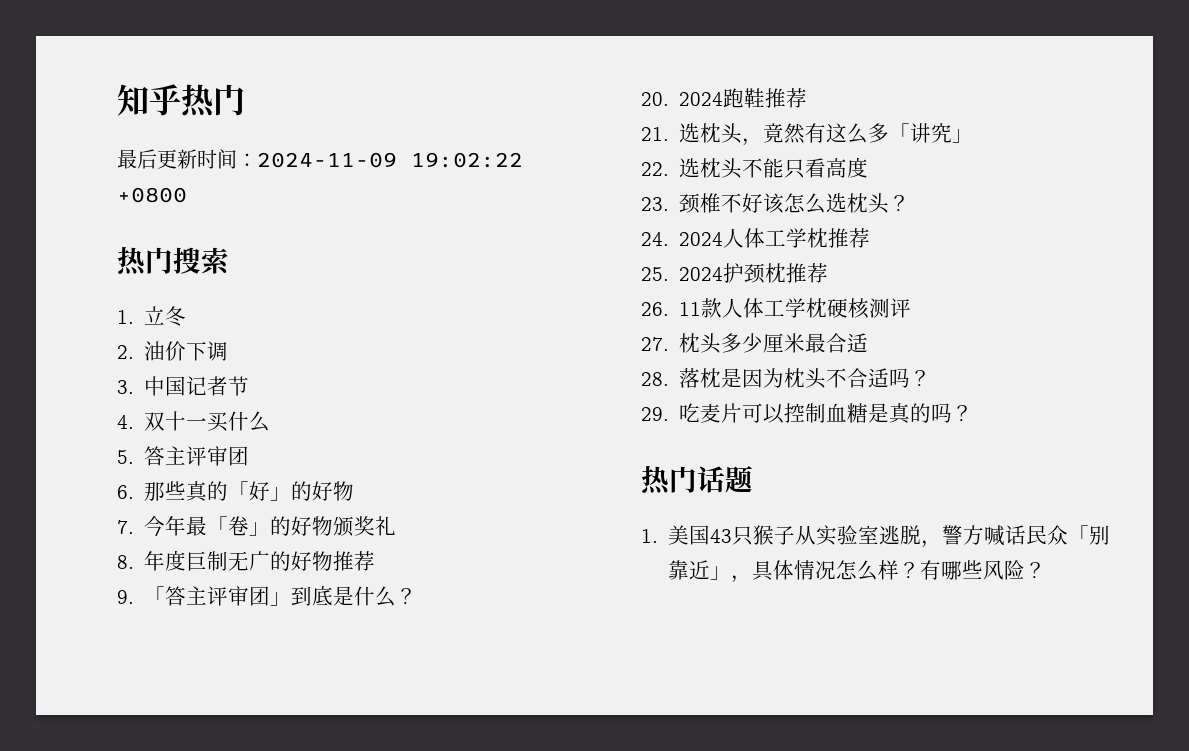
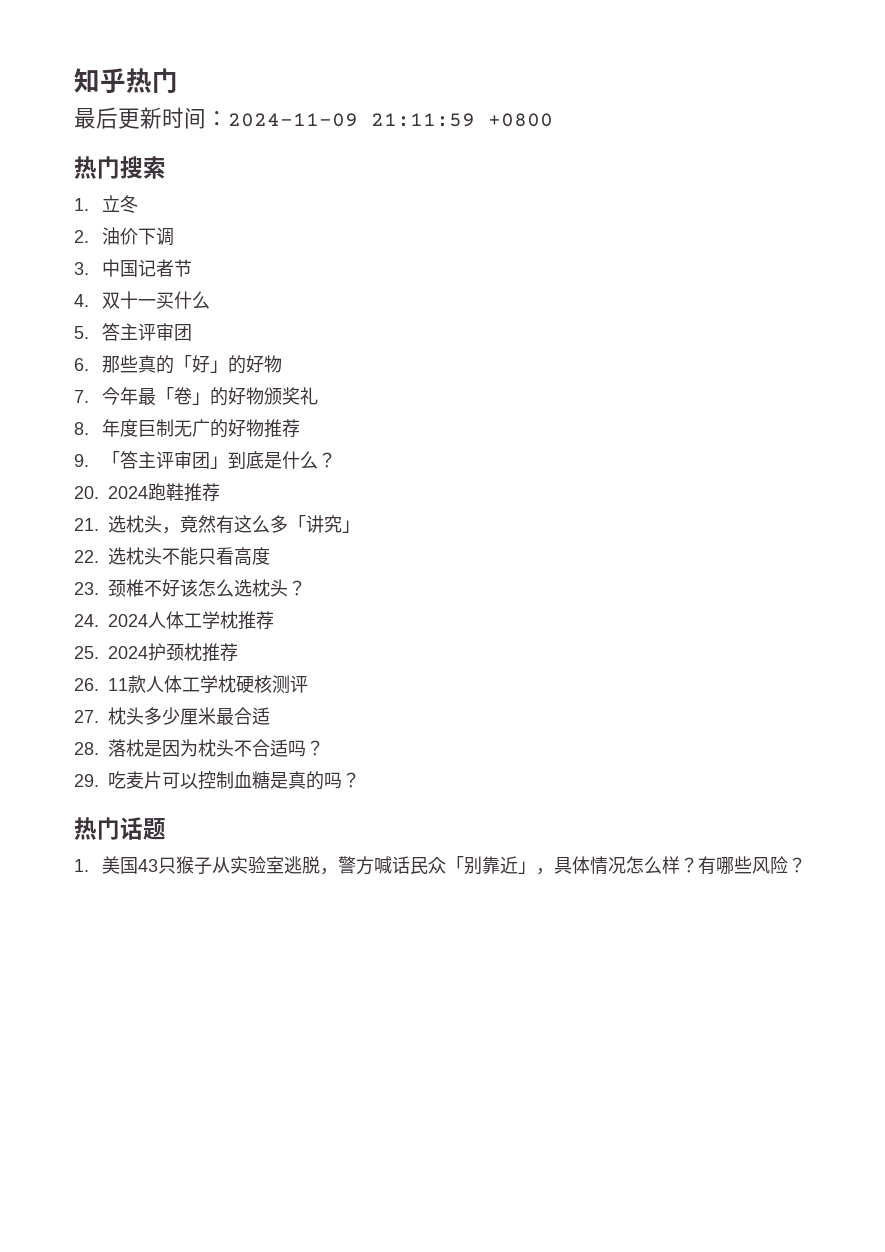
[411,152,523,168] 19:02:22 -> [371,113,475,127] 21:11:59

